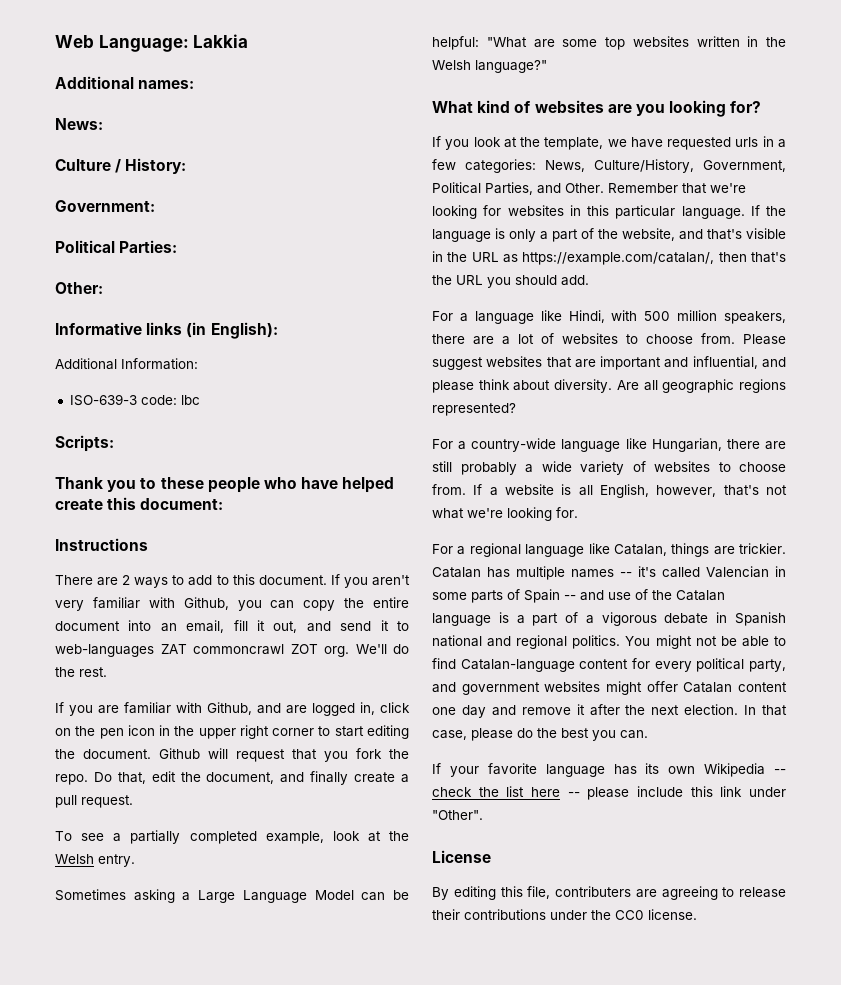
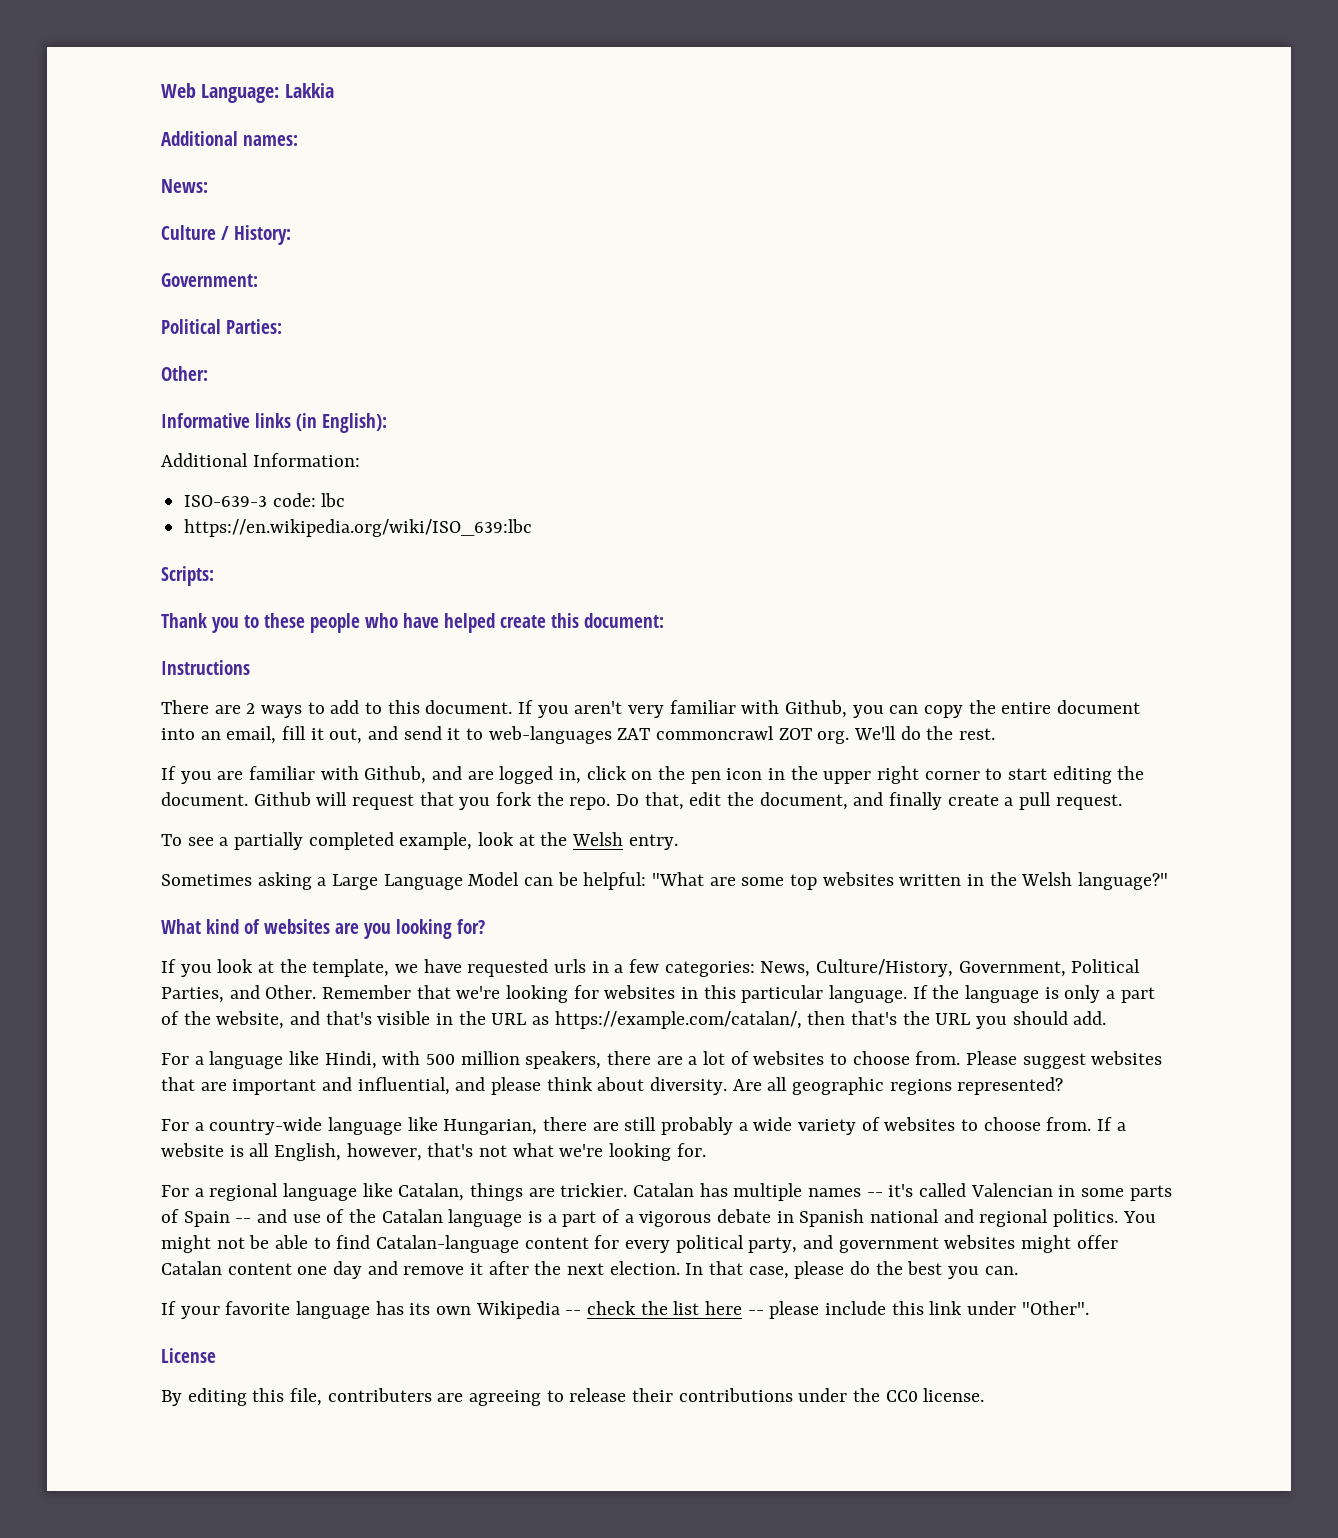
(200, 400) none -> [184,519,533,537] // https://en.wikipedia.org/wiki/ISO_639:lbc

